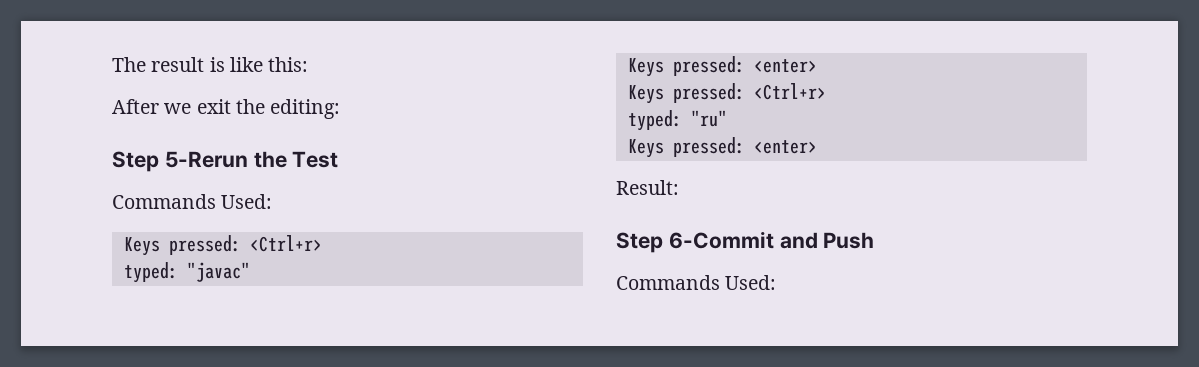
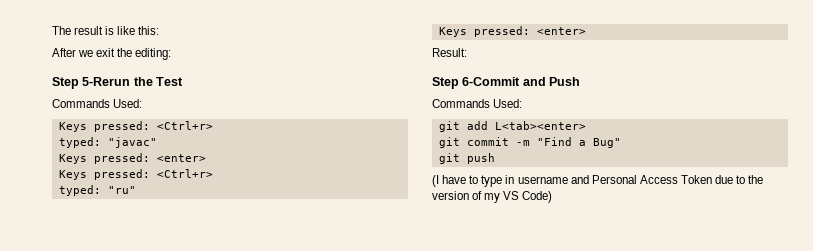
(777, 282) none -> [438,121,586,132] [438,137,621,148] [438,153,495,164] [432,175,764,187] [432,191,553,203] // git add L<tab><enter> // git commit -m "Find a Bug" // git push // (I have to type in username and Personal Access Token due to the version of my VS Code)

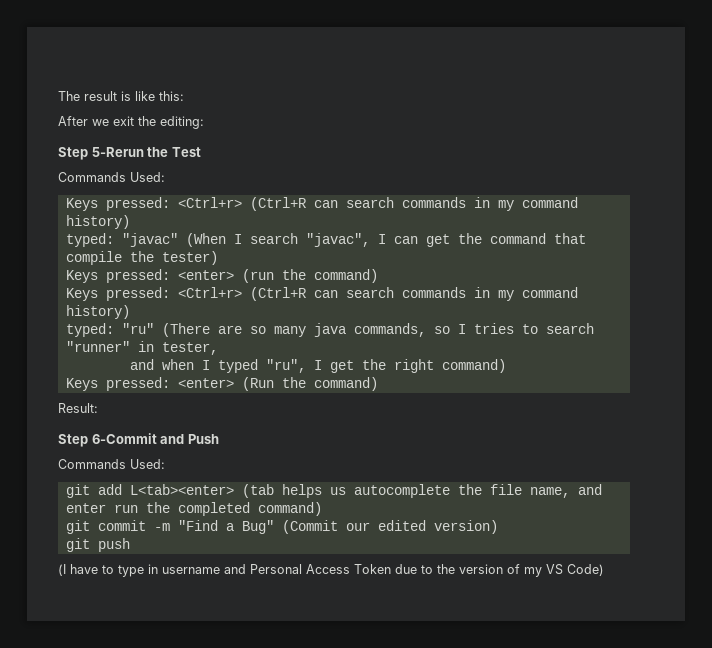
[58,137,157,148] [58,153,206,164] [58,169,213,180] [58,185,136,196] [438,26,586,37] // typed: "javac" // Keys pressed: <enter> // Keys pressed: <Ctrl+r> // typed: "ru" // Keys pressed: <enter> -> [249,197,578,211] [65,215,130,229] [65,233,586,247] [65,251,218,265] [65,269,378,283] [65,287,578,301] [65,305,130,319] [65,323,594,337] [65,341,218,355] [129,359,506,373] [65,377,378,391] (Ctrl+R can search commands in my command history) // typed: "javac" (When I search "javac", I can get the command that compile the tester) // Keys pressed: <enter> (run the command) // Keys pressed: <Ctrl+r> (Ctrl+R can search commands in my command history) // typed: "ru" (There are so many java commands, so I tries to search "runner" in tester, // and when I typed "ru", I get the right command) // Keys pressed: <enter> (Run the command)
(586, 125) none -> [241,484,602,498] [65,502,322,516] (tab helps us autocomplete the file name, and enter run the completed command)
(621, 143) none -> [281,520,498,534] (Commit our edited version)

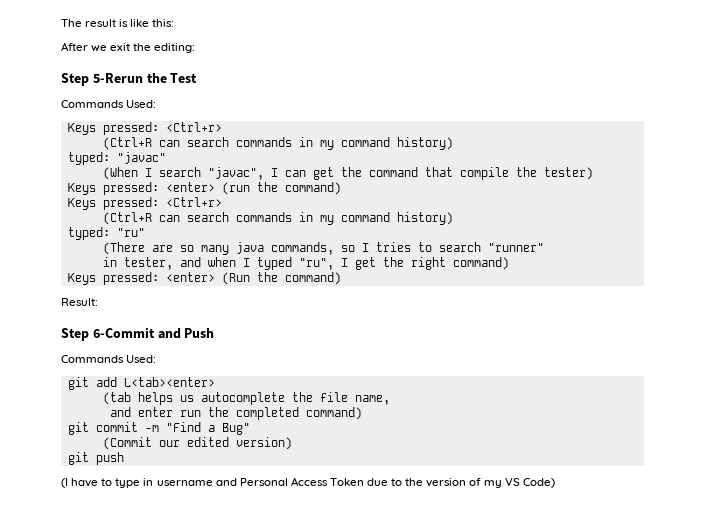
(242, 202) none -> (222, 127) //
(178, 240) none -> (166, 158) //
(242, 292) none -> (222, 202) //
(154, 328) none -> (145, 232) //
(130, 346) none -> (544, 247) //
(218, 348) // -> (173, 263) none
(234, 489) none -> (215, 382) //
(570, 492) none -> (390, 400) //
(274, 527) none -> (250, 429) //

